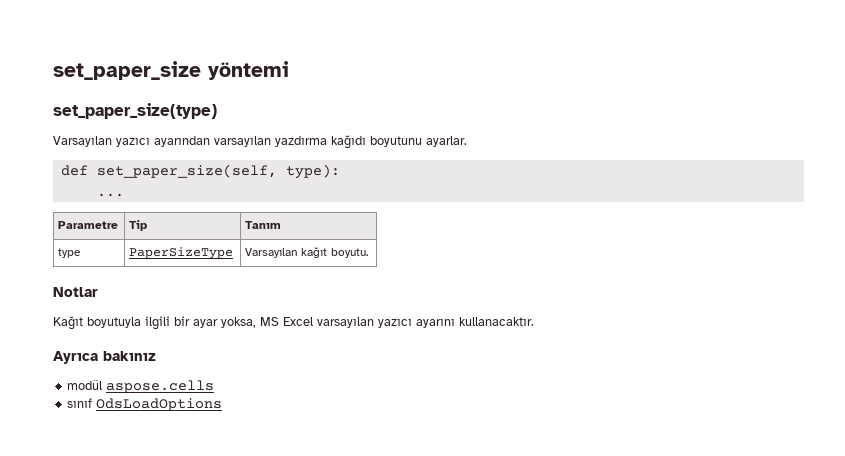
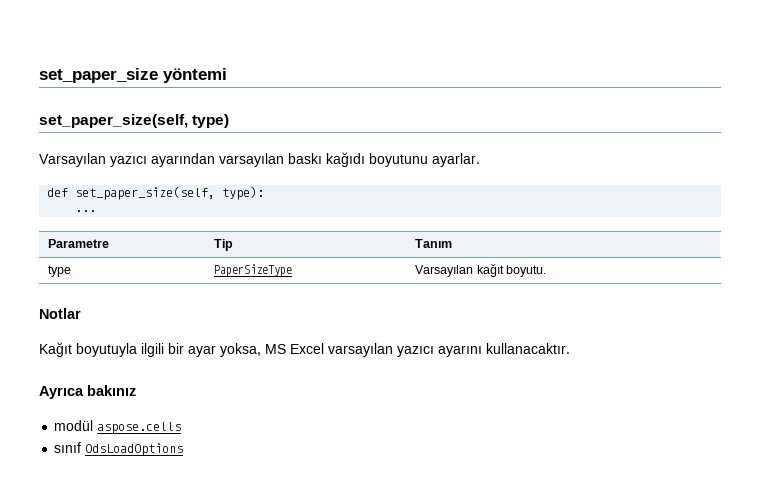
[53,103,217,119] set_paper_size(type) -> [39,114,230,128] set_paper_size(self, type)
[275,136,327,147] yazdırma -> [288,153,322,164] baskı

